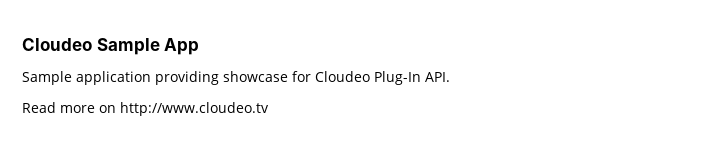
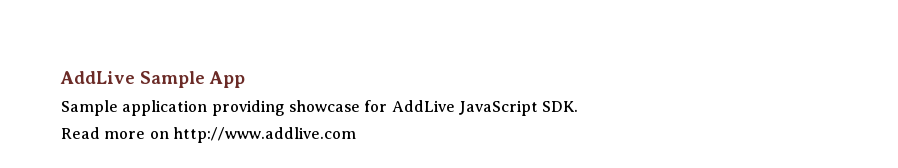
[22,38,92,51] Cloudeo -> [60,71,135,84] AddLive
[315,71,450,85] Cloudeo Plug-In API. -> [391,100,579,116] AddLive JavaScript SDK.
[120,102,269,116] http://www.cloudeo.tv -> [172,127,356,143] http://www.addlive.com

